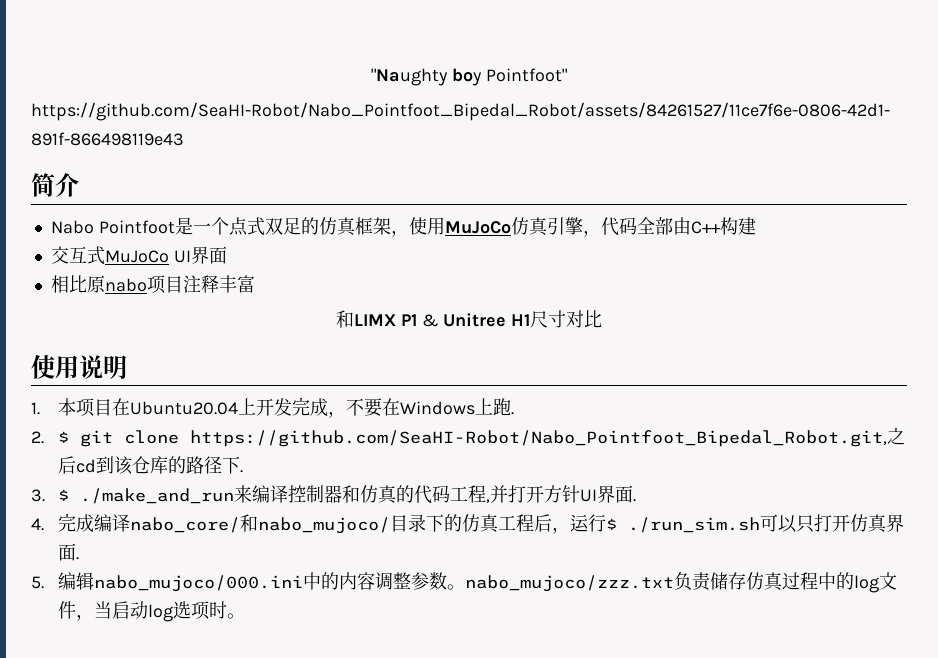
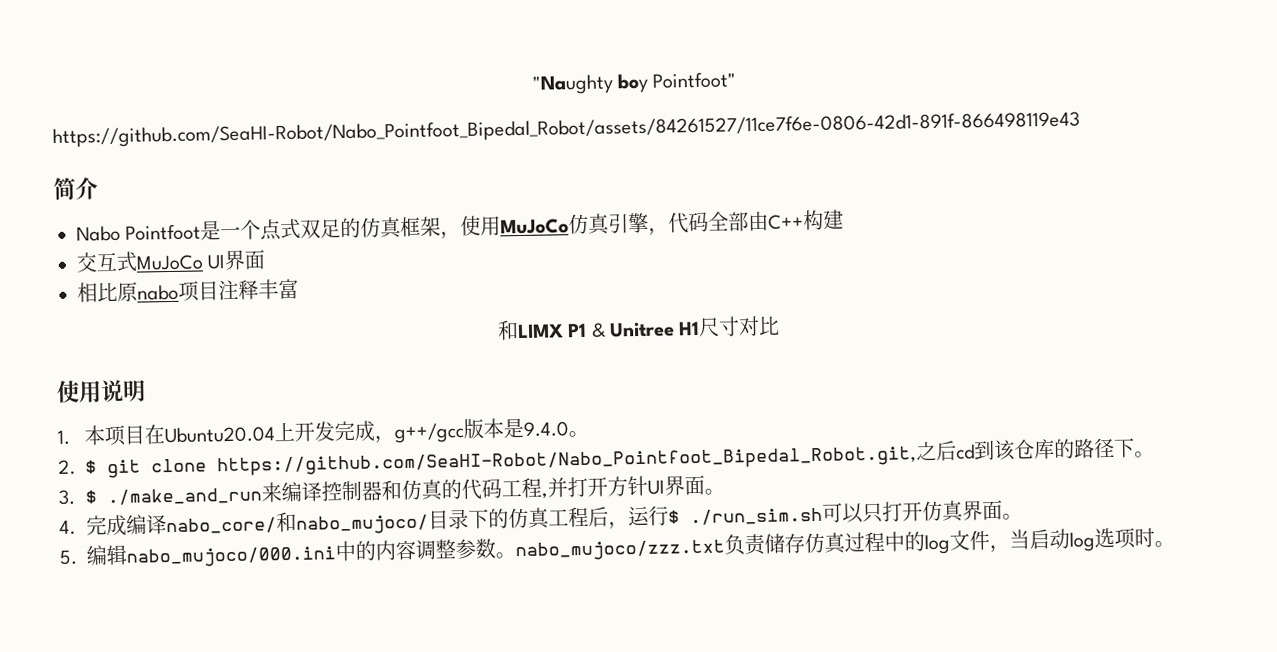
[346,398,515,417] 不要在Windows上跑. -> [394,417,590,444] g++/gcc版本是9.4.0。
[240,470,244,473] . -> [1134,451,1156,458] 。
[633,499,637,502] . -> [704,488,726,495] 。
[76,557,80,560] . -> [1002,513,1024,520] 。

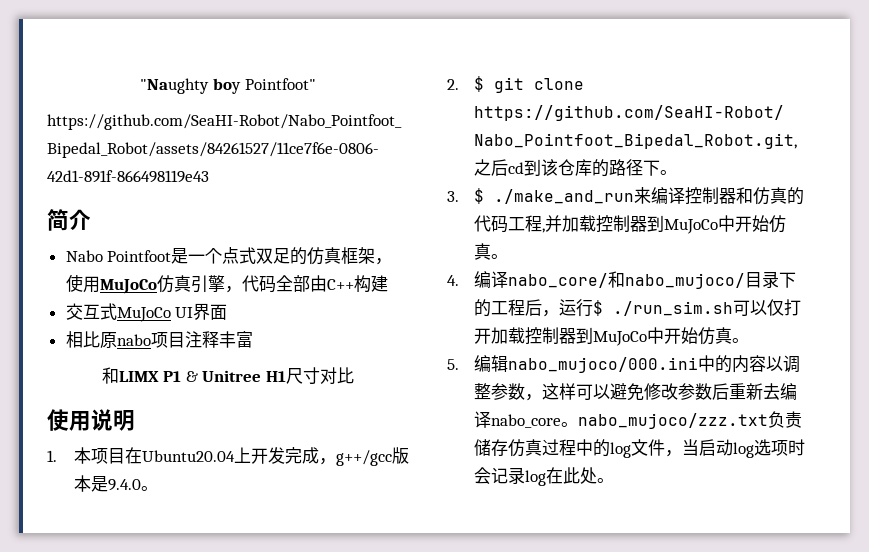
[567,474,706,498] 打开方针UI界面 -> [561,215,786,234] [473,243,491,260] 加载控制器到MuJoCo中开始仿真
[86,514,128,537] 完成 -> (459, 280) none
[508,507,551,529] 仿真 -> (491, 308) none
[862,499,1004,524] 只打开仿真界面 -> [766,299,801,316] [473,327,732,346] 仅打开加载控制器到MuJoCo中开始仿真
(417, 550) none -> [765,356,783,371] 以
(497, 548) none -> [524,383,797,401] [473,411,561,428] ，这样可以避免修改参数后重新去编译nabo_core
(1156, 537) none -> [473,467,597,486] 会记录log在此处

